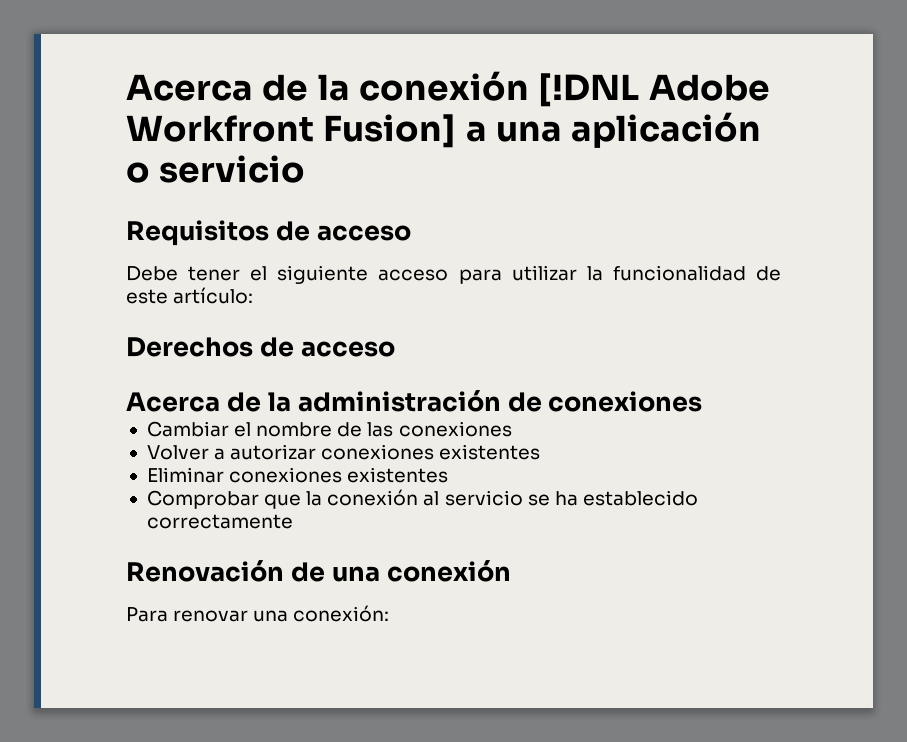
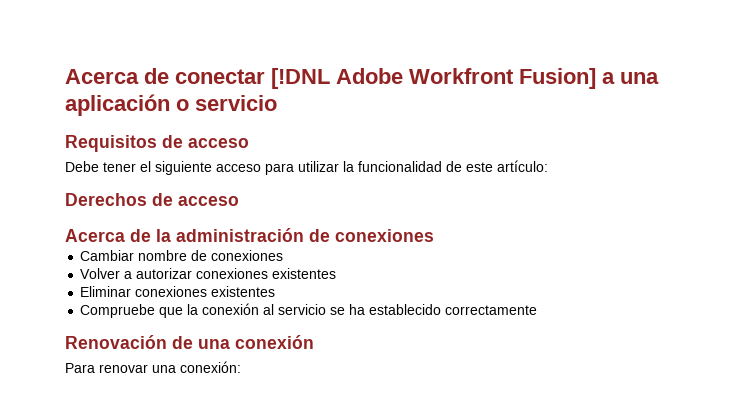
[126,71,529,101] Acerca de la conexión -> [65,68,265,84] Acerca de conectar
[234,422,252,437] el -> (135, 255) none
[367,422,394,437] las -> (208, 255) none
[146,490,259,509] Comprobar -> [80,304,156,318] Compruebe

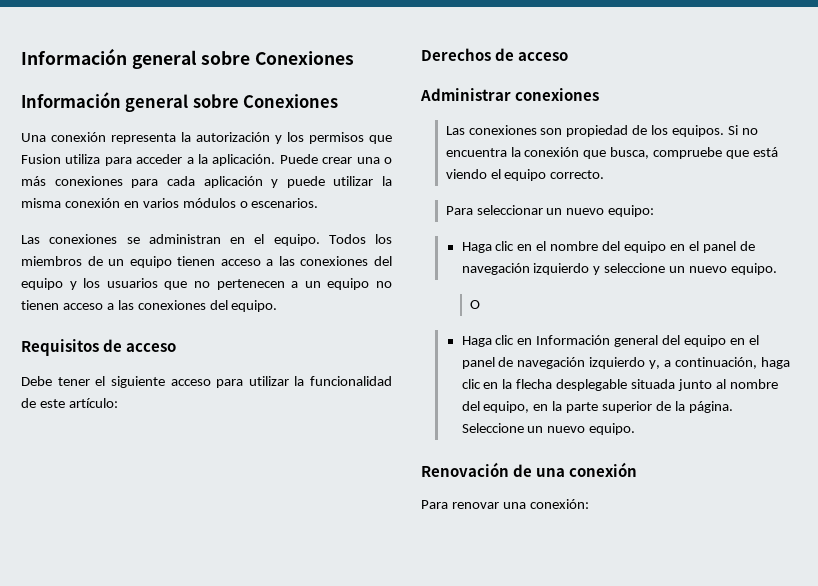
[65,68,659,89] [65,94,277,116] Acerca de conectar [!DNL Adobe Workfront Fusion] a una aplicación o servicio -> [21,48,355,69] [21,92,339,112] [21,132,392,144] [21,154,392,166] [21,176,392,188] [21,198,319,208] [21,234,392,246] [21,256,392,268] [21,278,393,290] [21,300,278,312] Información general sobre Conexiones // Información general sobre Conexiones // Una conexión representa la autorización y los permisos que Fusion utiliza para acceder a la aplicación. Puede crear una o más conexiones para cada aplicación y puede utilizar la misma conexión en varios módulos o escenarios. // Las conexiones se administran en el equipo. Todos los miembros de un equipo tienen acceso a las conexiones del equipo y los usuarios que no pertenecen a un equipo no tienen acceso a las conexiones del equipo.
[65,228,434,242] [80,250,284,261] [80,268,337,279] [80,286,276,297] [80,303,538,318] Acerca de la administración de conexiones // Cambiar nombre de conexiones // Volver a autorizar conexiones existentes // Eliminar conexiones existentes // Compruebe que la conexión al servicio se ha establecido correctamente -> [420,88,600,101] [445,125,758,137] [445,147,778,159] [445,169,605,181] [445,205,655,217] [461,241,755,253] [461,263,778,275] [470,300,481,309] [461,335,759,347] [461,357,790,369] [461,379,778,391] [461,401,733,413] [461,423,636,435] Administrar conexiones // Las conexiones son propiedad de los equipos. Si no encuentra la conexión que busca, compruebe que está viendo el equipo correcto. // Para seleccionar un nuevo equipo: // Haga clic en el nombre del equipo en el panel de navegación izquierdo y seleccione un nuevo equipo. // O // Haga clic en Información general del equipo en el panel de navegación izquierdo y, a continuación, haga clic en la flecha desplegable situada junto al nombre del equipo, en la parte superior de la página. Seleccione un nuevo equipo.

